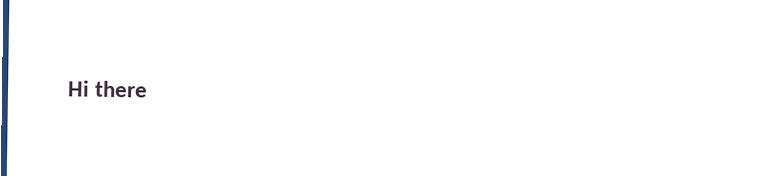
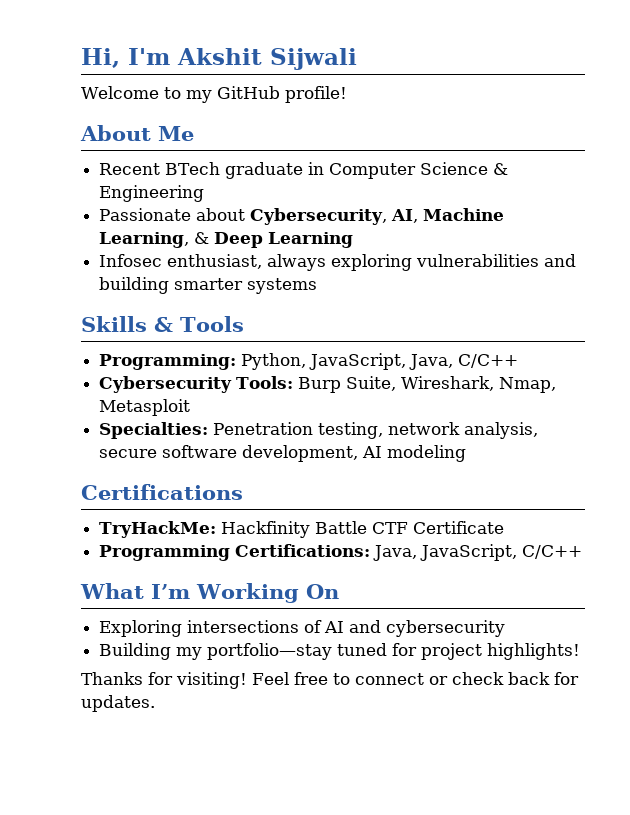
[67,80,149,98] Hi there -> [81,48,357,70] [81,86,347,103] [80,125,194,141] [99,162,509,179] [99,185,205,202] [99,208,505,225] [99,232,354,248] [99,254,577,271] [99,277,318,294] [81,316,244,332] [99,353,519,370] [99,376,557,393] [99,399,191,416] [99,422,539,439] [99,445,467,462] [81,484,243,500] [99,521,505,538] [99,544,583,561] [80,583,339,603] [99,620,506,637] [99,643,581,660] [81,672,579,689] [81,695,155,712] Hi, I'm Akshit Sijwali // Welcome to my GitHub profile! // About Me // Recent BTech graduate in Computer Science & Engineering // Passionate about Cybersecurity, AI, Machine Learning, & Deep Learning // Infosec enthusiast, always exploring vulnerabilities and building smarter systems // Skills & Tools // Programming: Python, JavaScript, Java, C/C++ // Cybersecurity Tools: Burp Suite, Wireshark, Nmap, Metasploit // Specialties: Penetration testing, network analysis, secure software development, AI modeling // Certifications // TryHackMe: Hackfinity Battle CTF Certificate // Programming Certifications: Java, JavaScript, C/C++ // What I’m Working On // Exploring intersections of AI and cybersecurity // Building my portfolio—stay tuned for project highlights! // Thanks for visiting! Feel free to connect or check back for updates.

